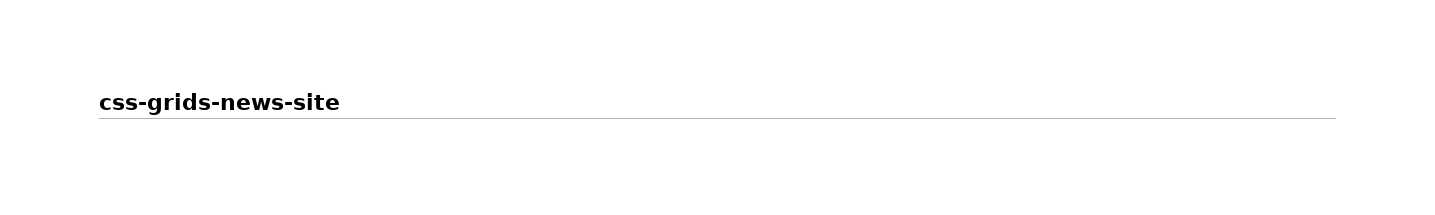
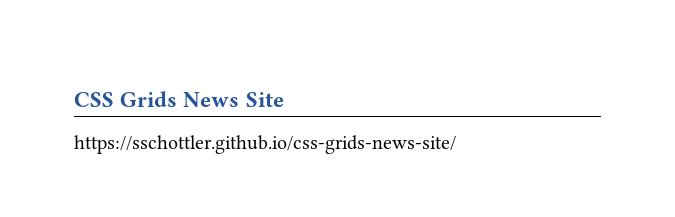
[99,93,340,115] css-grids-news-site -> [74,91,284,107] [74,135,456,154] CSS Grids News Site // https://sschottler.github.io/css-grids-news-site/

